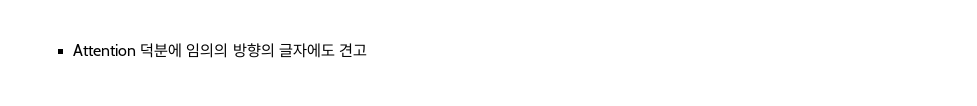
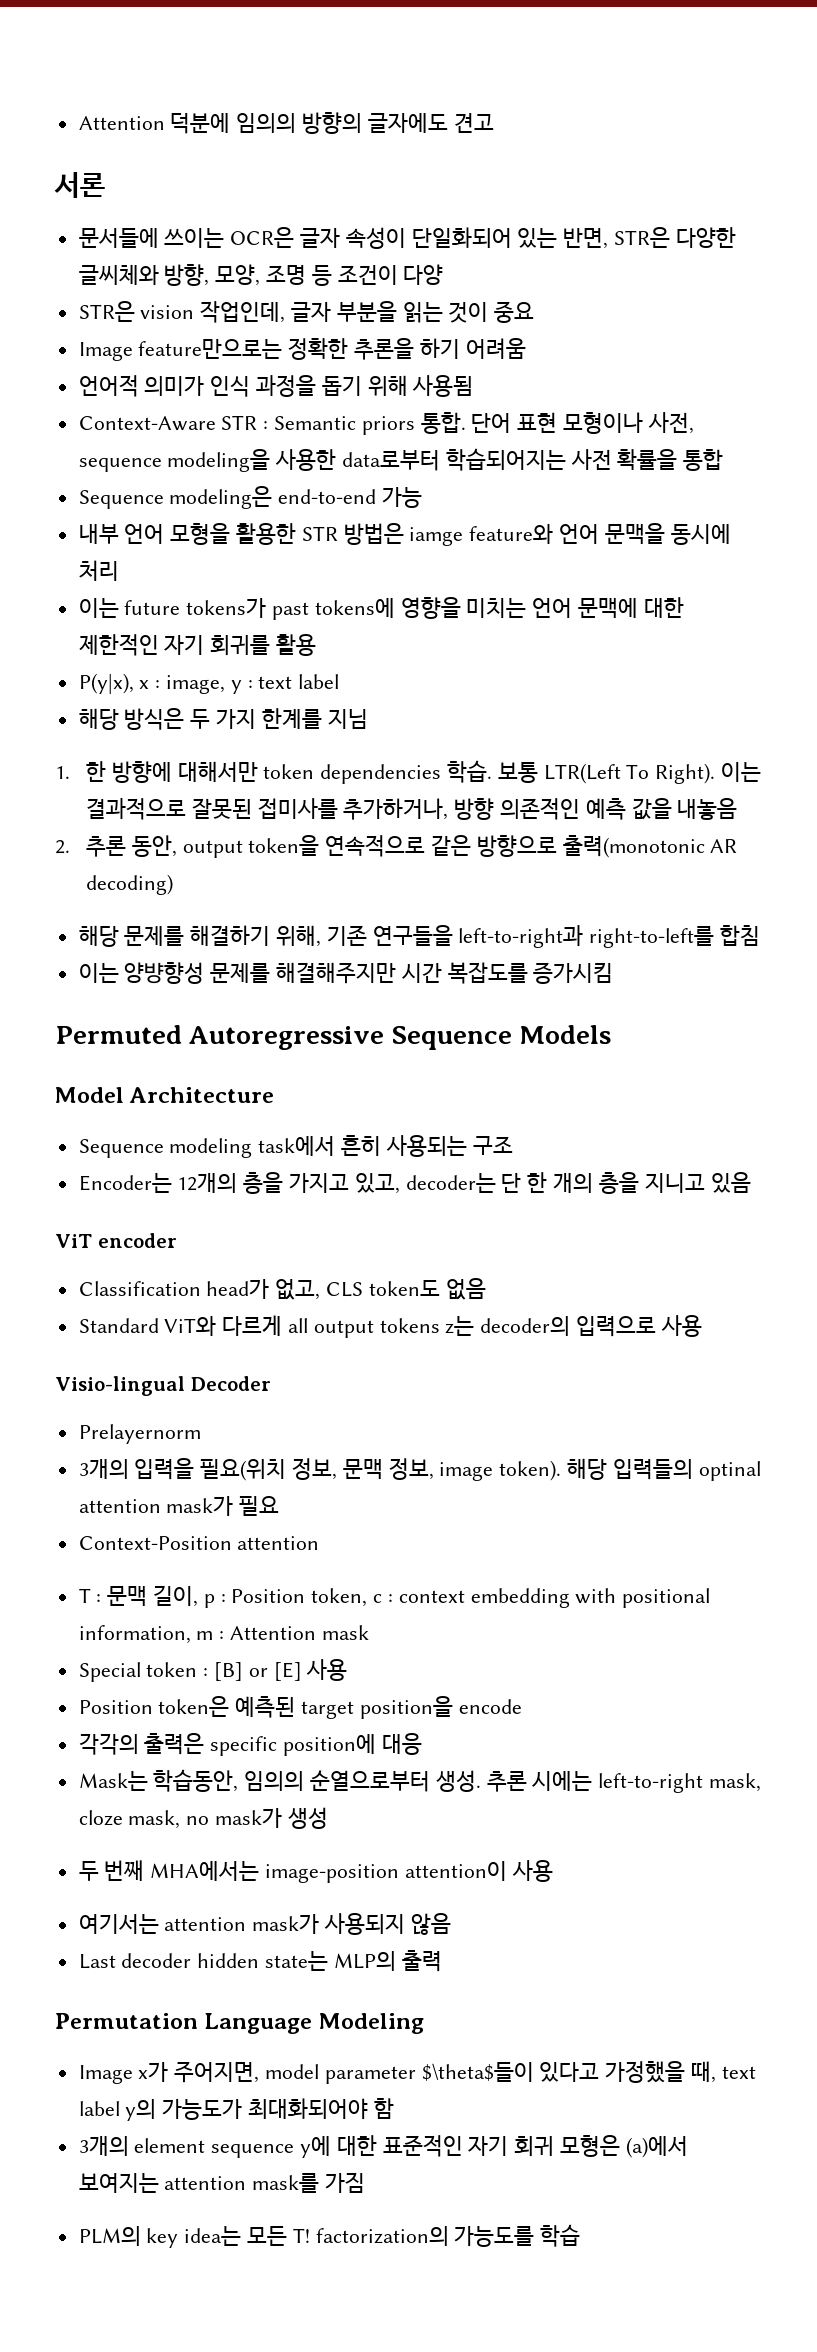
(368, 50) none -> [54,172,105,198] [78,227,736,249] [78,264,444,286] [78,301,535,323] [78,338,526,361] [78,375,474,397] [78,412,694,435] [78,448,724,472] [78,486,423,509] [78,523,731,546] [78,560,119,581] [78,597,684,620] [78,634,317,656] [78,673,340,694] [78,708,368,730] [55,760,762,784] [85,798,738,820] [55,835,738,858] [85,874,173,895] [78,925,761,948] [78,962,614,984] [55,1025,612,1050] [55,1087,275,1103] [78,1135,513,1158] [78,1172,751,1194] [55,1233,177,1248] [78,1278,486,1300] [78,1315,702,1338] [55,1376,271,1396] [78,1424,201,1444] [78,1458,761,1481] [78,1496,280,1516] [78,1536,320,1550] [78,1585,711,1608] [78,1625,369,1644] [78,1659,348,1682] [78,1696,522,1719] [78,1733,422,1756] [78,1769,762,1793] [78,1807,328,1829] [78,1860,553,1883] [78,1913,451,1935] [78,1950,442,1972] [55,2013,424,2034] [78,2061,756,2084] [78,2098,394,2121] [78,2135,688,2158] [78,2172,366,2193] [78,2224,581,2248] // 서론 // 문서들에 쓰이는 OCR은 글자 속성이 단일화되어 있는 반면, STR은 다양한 글씨체와 방향, 모양, 조명 등 조건이 다양 // STR은 vision 작업인데, 글자 부분을 읽는 것이 중요 // Image feature만으로는 정확한 추론을 하기 어려움 // 언어적 의미가 인식 과정을 돕기 위해 사용됨 // Context-Aware STR : Semantic priors 통합. 단어 표현 모형이나 사전, sequence modeling을 사용한 data로부터 학습되어지는 사전 확률을 통합 // Sequence modeling은 end-to-end 가능 // 내부 언어 모형을 활용한 STR 방법은 iamge feature와 언어 문맥을 동시에 처리 // 이는 future tokens가 past tokens에 영향을 미치는 언어 문맥에 대한 제한적인 자기 회귀를 활용 // P(y|x), x : image, y : text label // 해당 방식은 두 가지 한계를 지님 // 1. 한 방향에 대해서만 token dependencies 학습. 보통 LTR(Left To Right). 이는 결과적으로 잘못된 접미사를 추가하거나, 방향 의존적인 예측 값을 내놓음 // 2. 추론 동안, output token을 연속적으로 같은 방향으로 출력(monotonic AR decoding) // 해당 문제를 해결하기 위해, 기존 연구들을 left-to-right과 right-to-left를 합침 // 이는 양뱡향성 문제를 해결해주지만 시간 복잡도를 증가시킴 // Permuted Autoregressive Sequence Models // Model Architecture // Sequence modeling task에서 흔히 사용되는 구조 // Encoder는 12개의 층을 가지고 있고, decoder는 단 한 개의 층을 지니고 있음 // ViT encoder // Classification head가 없고, CLS token도 없음 // Standard ViT와 다르게 all output tokens z는 decoder의 입력으로 사용 // Visio-lingual Decoder // Prelayernorm // 3개의 입력을 필요(위치 정보, 문맥 정보, image token). 해당 입력들의 optinal attention mask가 필요 // Context-Position attention // T : 문맥 길이, p : Position token, c : context embedding with positional information, m : Attention mask // Special token : [B] or [E] 사용 // Position token은 예측된 target position을 encode // 각각의 출력은 specific position에 대응 // Mask는 학습동안, 임의의 순열으로부터 생성. 추론 시에는 left-to-right mask, cloze mask, no mask가 생성 // 두 번째 MHA에서는 image-position attention이 사용 // 여기서는 attention mask가 사용되지 않음 // Last decoder hidden state는 MLP의 출력 // Permutation Language Modeling // Image x가 주어지면, model parameter $\theta$들이 있다고 가정했을 때, text label y의 가능도가 최대화되어야 함 // 3개의 element sequence y에 대한 표준적인 자기 회귀 모형은 (a)에서 보여지는 attention mask를 가짐 // PLM의 key idea는 모든 T! factorization의 가능도를 학습

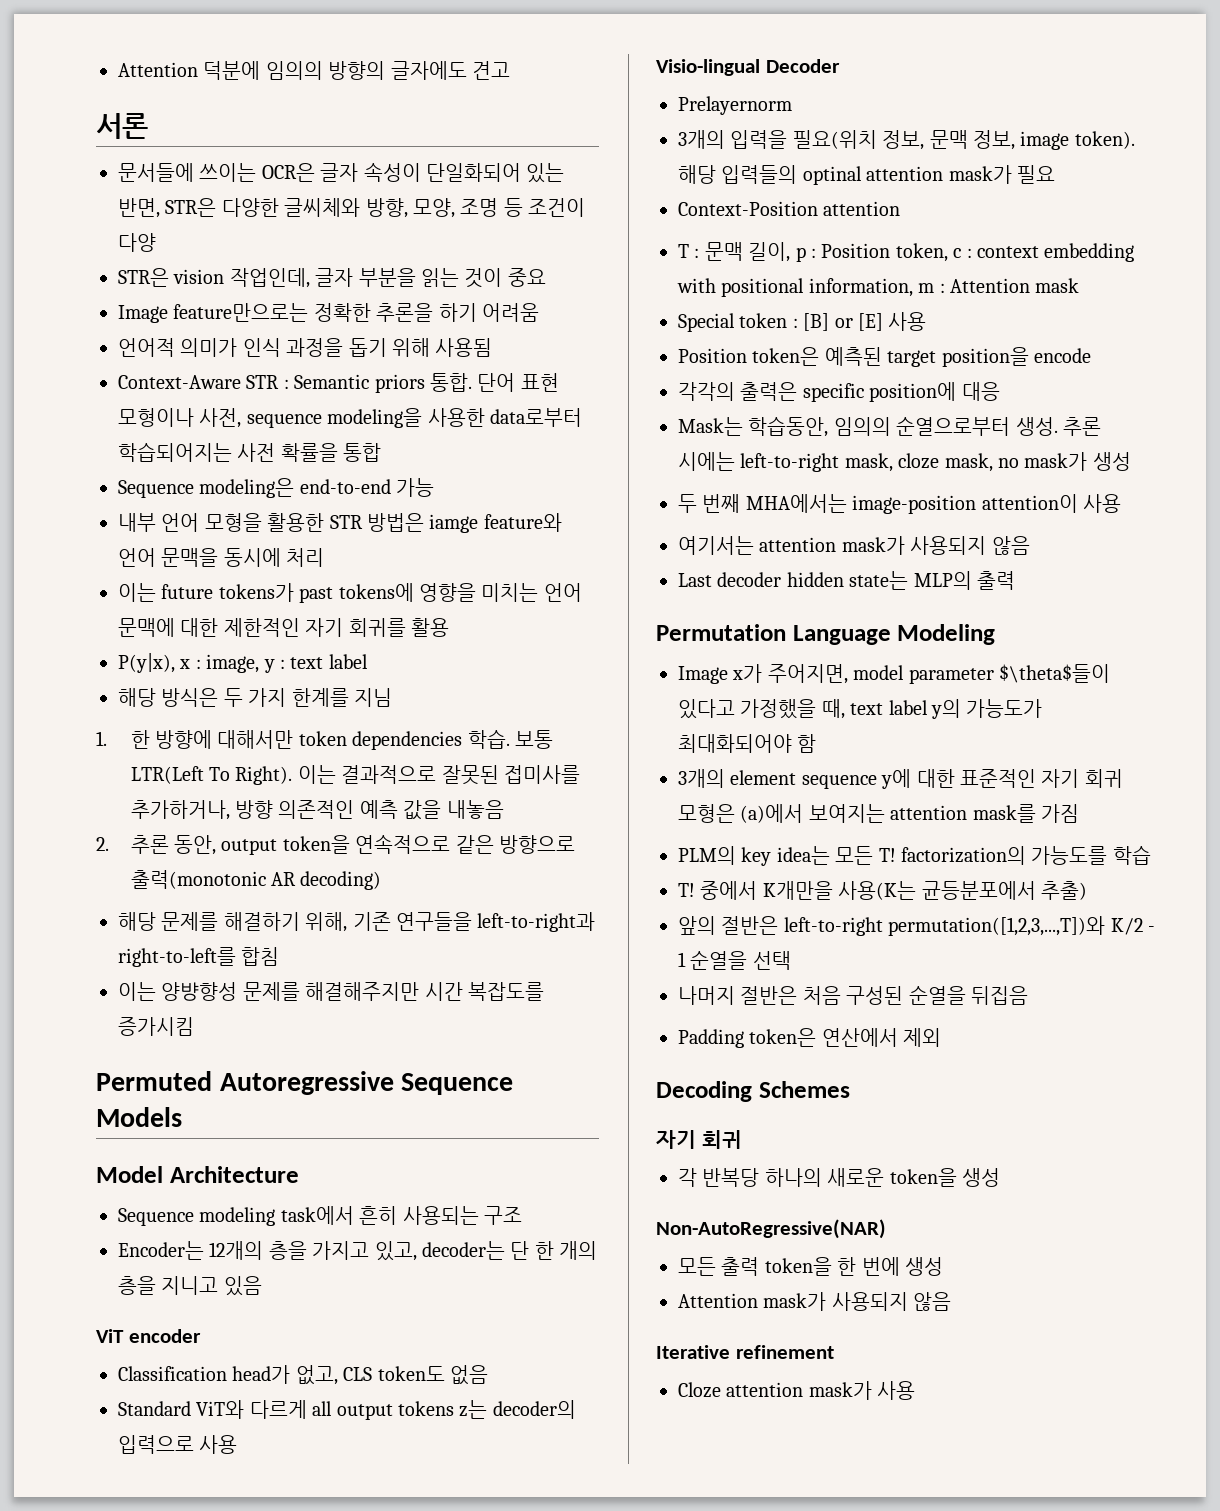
(581, 2235) none -> [678,881,1087,900] [678,916,1155,936] [678,950,791,970] [678,985,1028,1005] [678,1028,942,1048] [656,1081,850,1102] [656,1130,742,1149] [678,1168,1000,1187] [656,1219,886,1239] [678,1257,943,1276] [678,1292,952,1311] [656,1345,834,1359] [678,1381,916,1400] // T! 중에서 K개만을 사용(K는 균등분포에서 추출) // 앞의 절반은 left-to-right permutation([1,2,3,...,T])와 K/2 - 1 순열을 선택 // 나머지 절반은 처음 구성된 순열을 뒤집음 // Padding token은 연산에서 제외 // Decoding Schemes // 자기 회귀 // 각 반복당 하나의 새로운 token을 생성 // Non-AutoRegressive(NAR) // 모든 출력 token을 한 번에 생성 // Attention mask가 사용되지 않음 // Iterative refinement // Cloze attention mask가 사용

